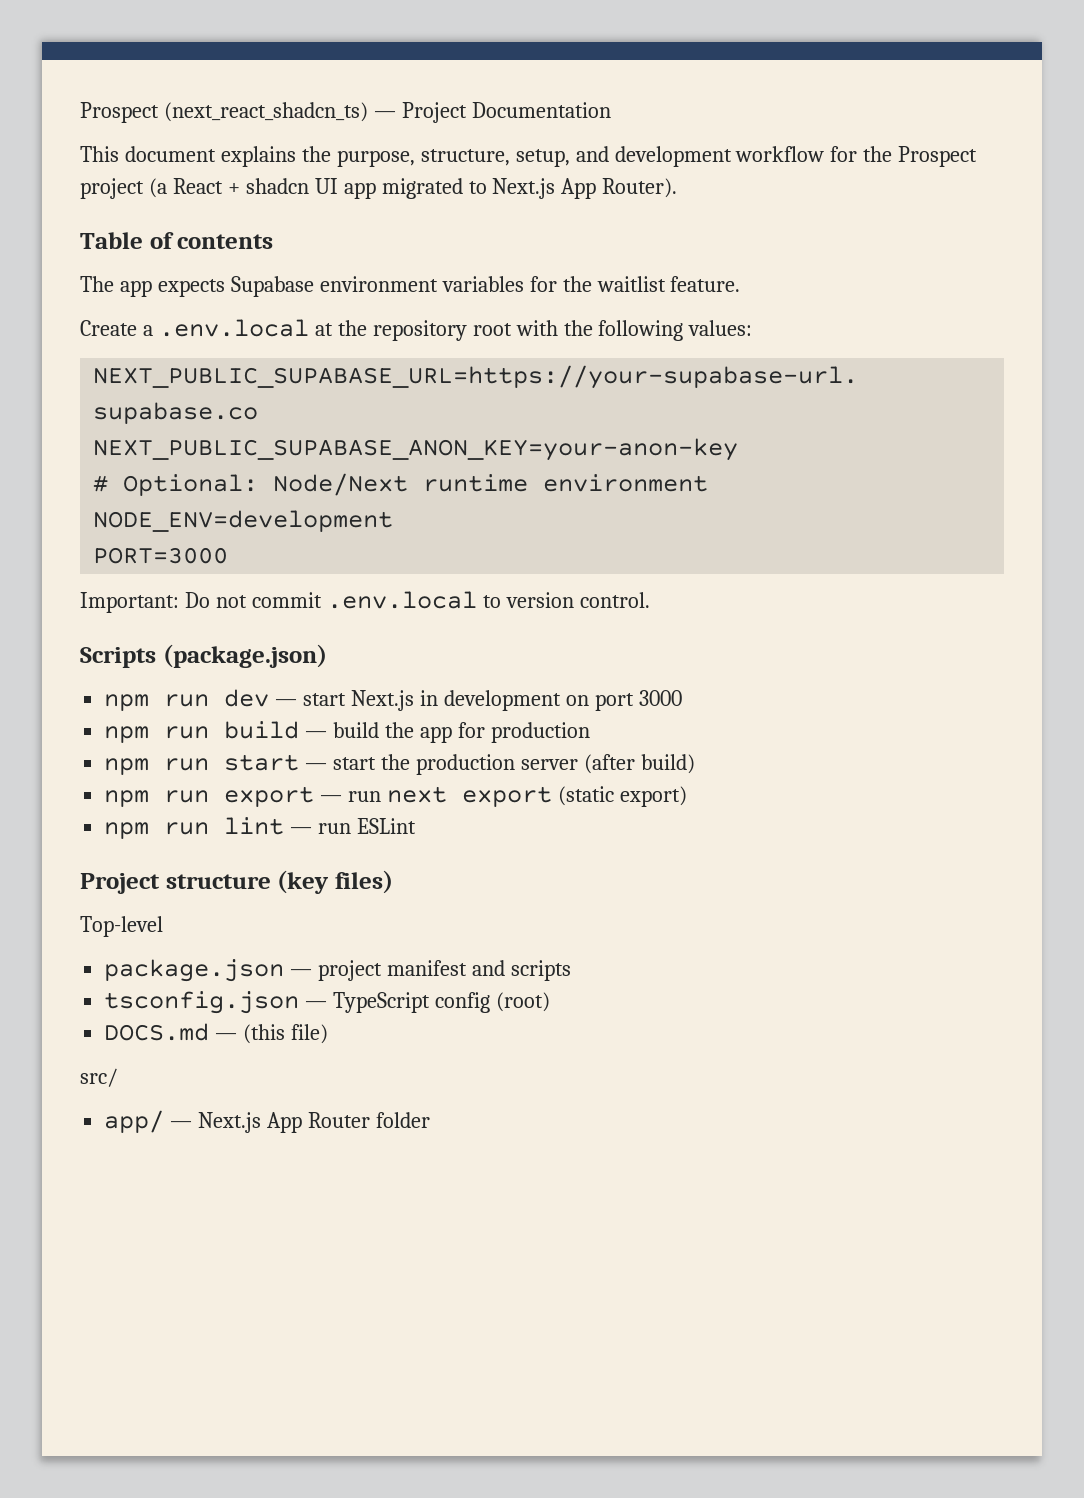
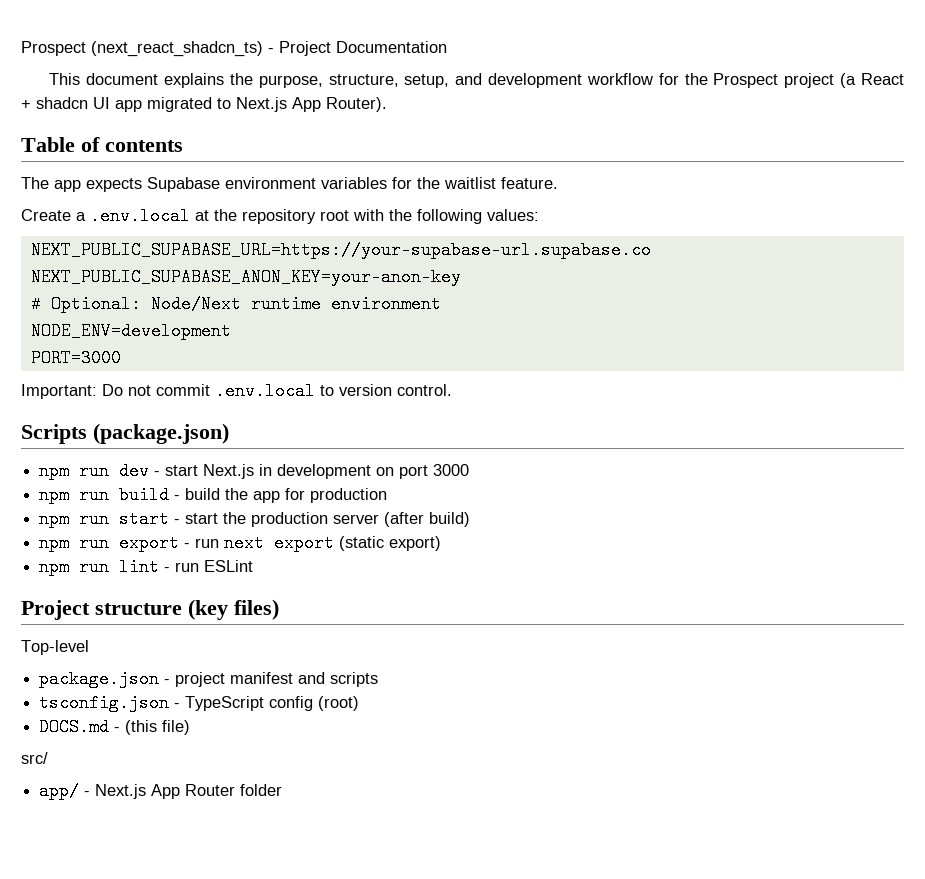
[373,111,396,118] — -> [268,48,274,53] -
[275,699,298,706] — -> [154,471,161,476] -
[305,731,328,738] — -> [174,495,181,500] -
[305,763,328,770] — -> [174,519,181,524] -
[320,795,343,802] — -> [184,543,191,548] -
[290,827,313,834] — -> [164,567,171,572] -
[290,969,313,976] — -> [164,679,171,684] -
[305,1001,328,1008] — -> [174,703,181,708] -
[215,1033,238,1040] — -> [114,727,121,732] -
[170,1121,193,1128] — -> [84,791,91,796] -

